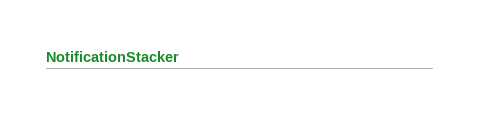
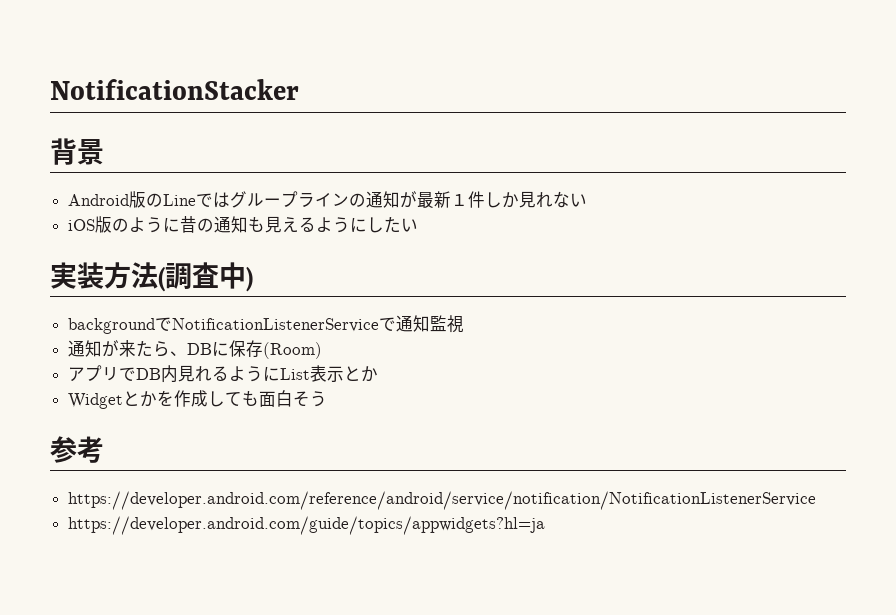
(179, 56) none -> [50,138,104,165] [68,191,588,208] [68,216,419,233] [50,262,253,292] [68,315,465,334] [68,340,323,359] [68,365,379,383] [68,390,328,409] [50,436,104,463] [68,491,817,510] [68,516,546,535] // 背景 // Android版のLineではグループラインの通知が最新１件しか見れない // iOS版のように昔の通知も見えるようにしたい // 実装方法(調査中) // backgroundでNotificationListenerServiceで通知監視 // 通知が来たら、DBに保存(Room) // アプリでDB内見れるようにList表示とか // Widgetとかを作成しても面白そう // 参考 // https://developer.android.com/reference/android/service/notification/NotificationListenerService // https://developer.android.com/guide/topics/appwidgets?hl=ja

